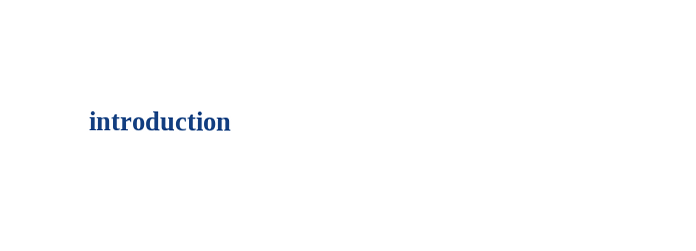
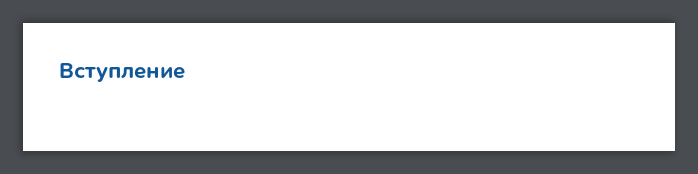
[88,111,232,131] introduction -> [59,63,185,82] Вступление

